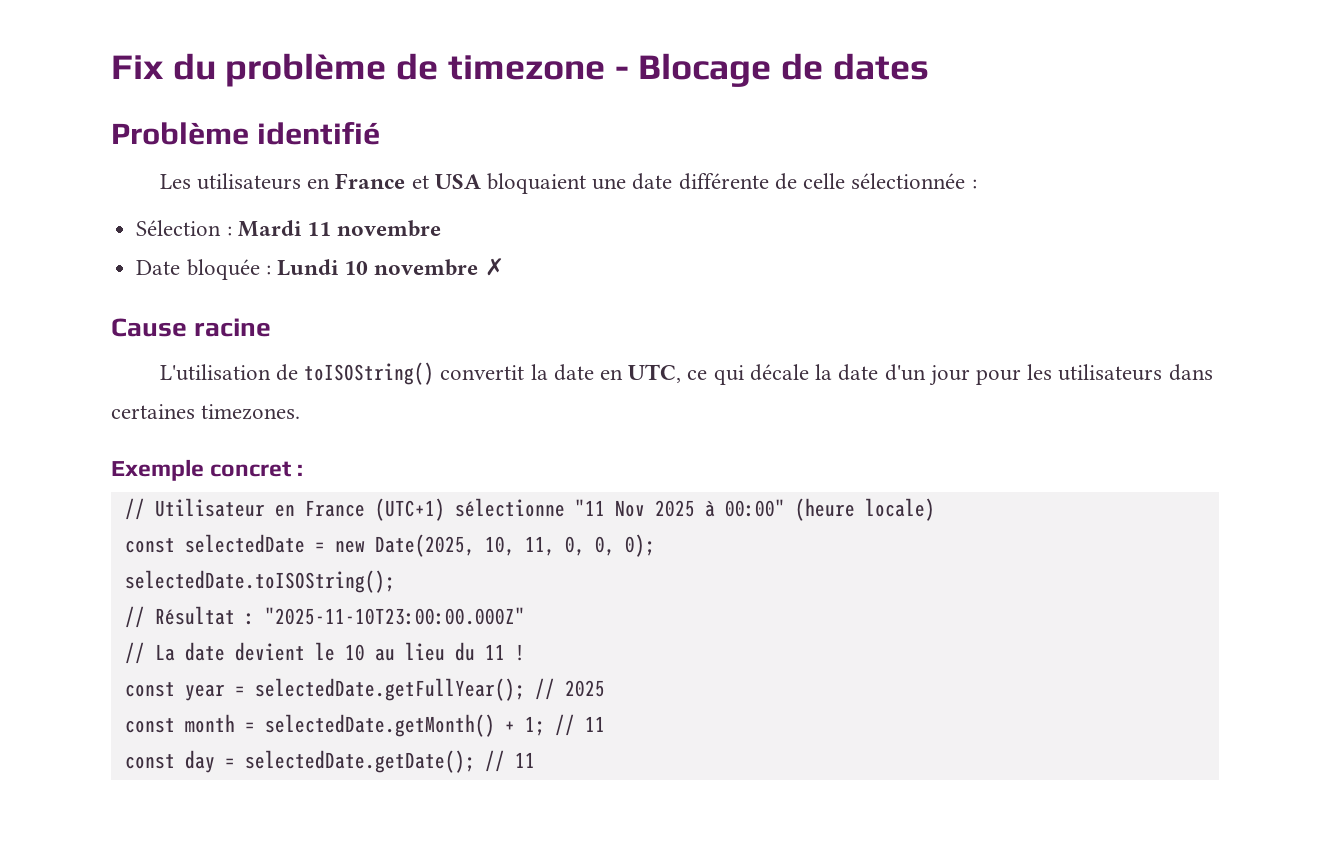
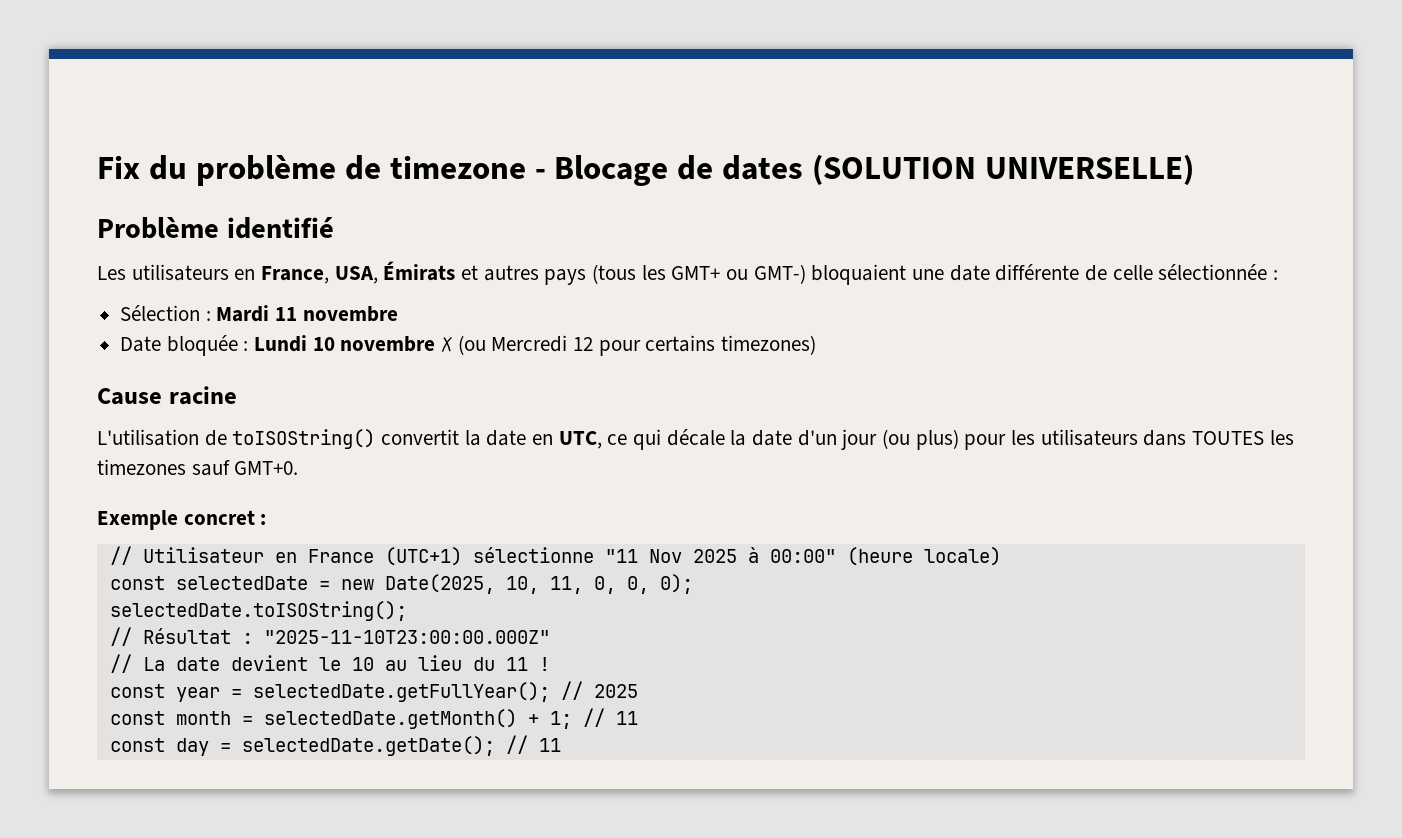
(929, 66) none -> [812,154,1195,185] (SOLUTION UNIVERSELLE)
[335,173,481,189] France et USA -> [261,261,806,285] France, USA, Émirats et autres pays (tous les GMT+ ou GMT-)
(504, 267) none -> [457,335,817,356] (ou Mercredi 12 pour certains timezones)
(970, 375) none -> [882,429,959,450] (ou plus)
[111,404,301,420] certaines timezones. -> [1192,430,1294,445] [97,459,299,476] TOUTES les timezones sauf GMT+0.

